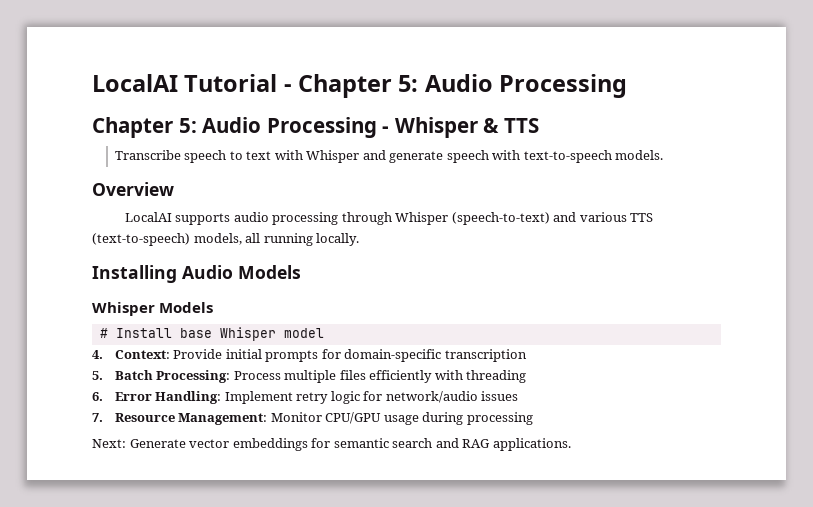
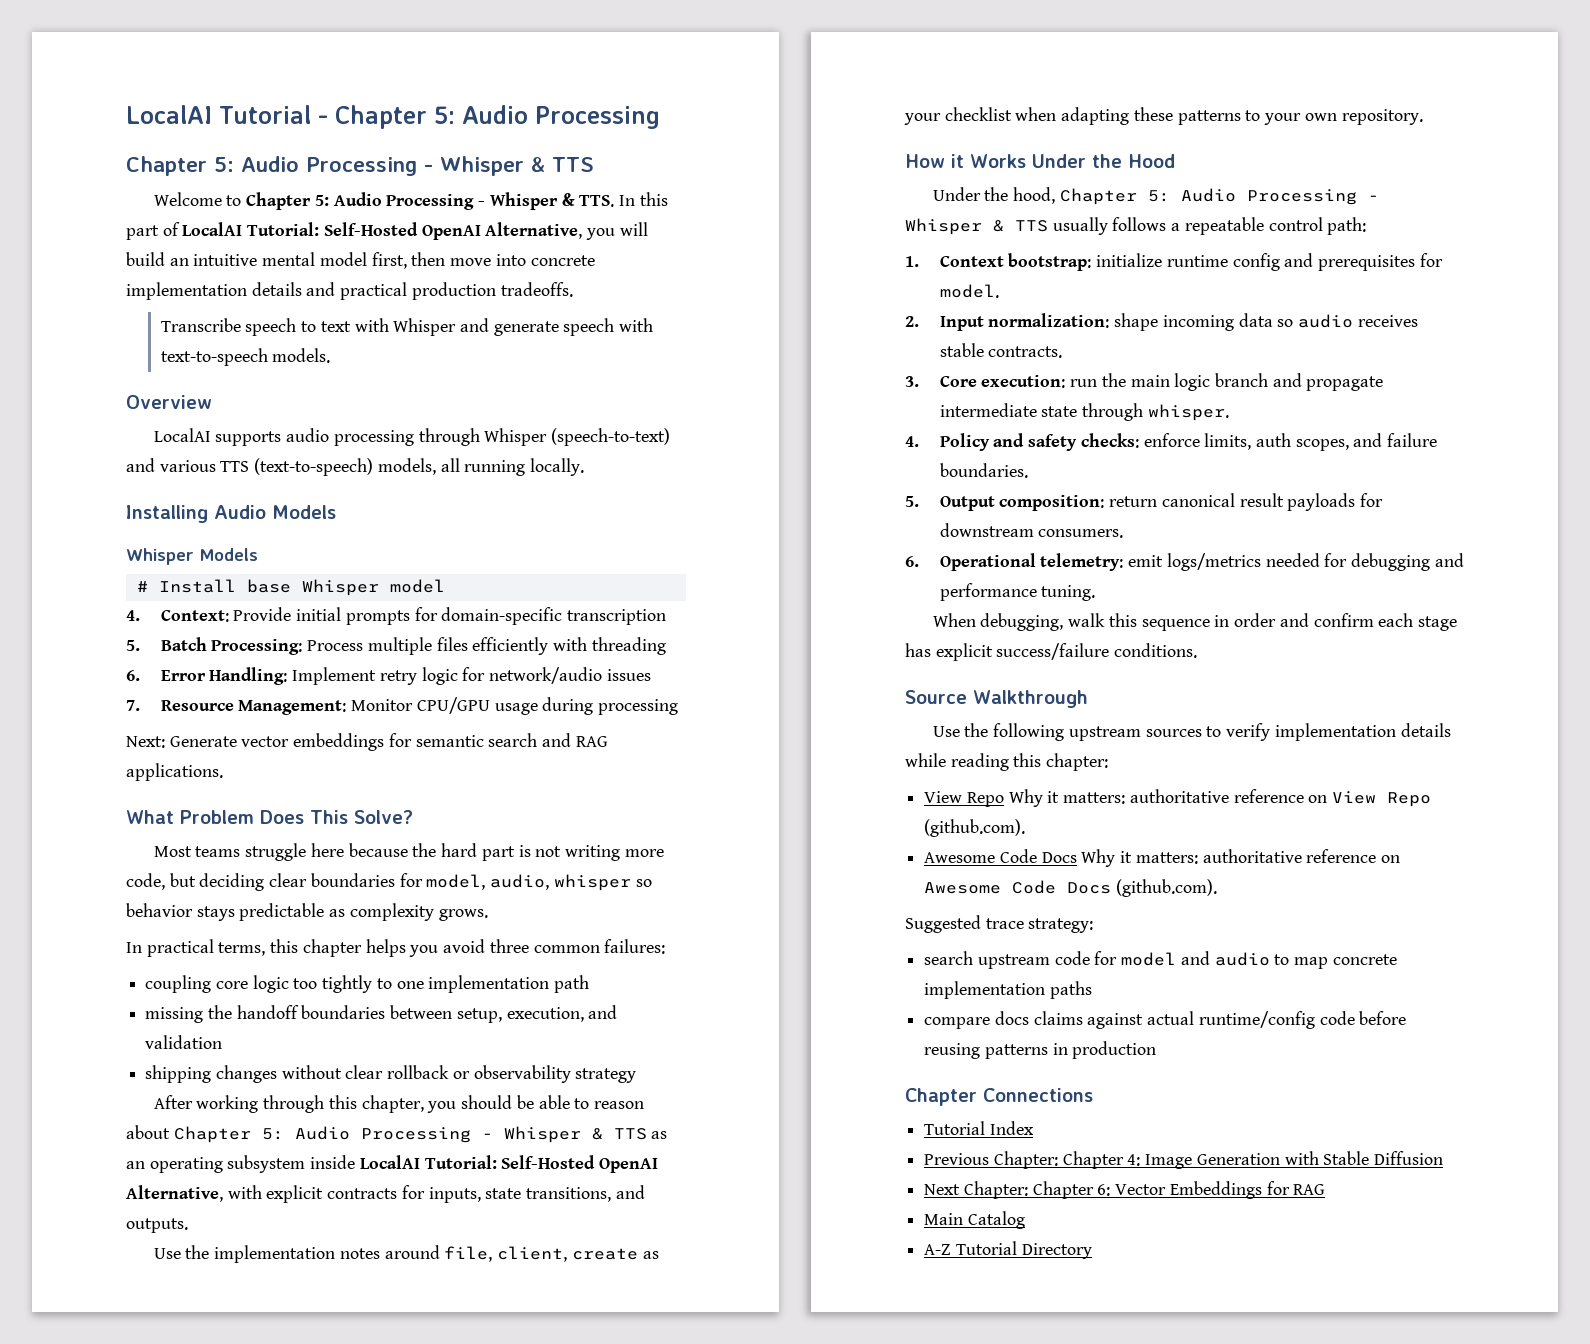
(539, 125) none -> [153,192,668,210] [126,222,648,240] [126,252,595,269] [126,282,573,300] // Welcome to Chapter 5: Audio Processing - Whisper & TTS. In this part of LocalAI Tutorial: Self-Hosted OpenAI Alternative, you will build an intuitive mental model first, then move into concrete implementation details and practical production tradeoffs.
(571, 444) none -> [126,810,413,824] [153,843,664,861] [126,873,652,891] [126,903,488,921] [126,939,666,957] [145,975,590,993] [145,1005,618,1023] [145,1035,223,1049] [145,1065,637,1083] [153,1095,644,1113] [126,1125,668,1143] [126,1155,659,1173] [126,1185,645,1203] [126,1218,188,1233] [153,1245,659,1263] [904,107,1423,125] [905,154,1175,168] [932,187,1379,205] [905,217,1367,235] [905,253,1443,271] [939,284,999,298] [905,313,1418,331] [939,343,1063,358] [905,373,1384,391] [939,403,1229,421] [905,433,1438,451] [939,463,1028,478] [905,493,1384,511] [939,523,1124,538] [905,553,1464,571] [939,583,1096,601] [932,613,1457,631] [905,643,1198,661] [905,690,1088,708] [932,723,1451,741] [905,753,1109,771] [924,789,1432,807] [924,819,1026,837] [924,849,1401,867] [924,879,1217,897] [905,915,1094,933] [924,951,1397,969] [924,981,1092,999] [924,1011,1407,1029] [924,1041,1157,1059] [905,1088,1093,1106] [924,1121,1034,1135] [924,1151,1444,1169] [924,1181,1326,1199] [924,1211,1025,1229] [924,1241,1092,1259] // What Problem Does This Solve? // Most teams struggle here because the hard part is not writing more code, but deciding clear boundaries for model, audio, whisper so behavior stays predictable as complexity grows. // In practical terms, this chapter helps you avoid three common failures: // coupling core logic too tightly to one implementation path // missing the handoff boundaries between setup, execution, and validation // shipping changes without clear rollback or observability strategy // After working through this chapter, you should be able to reason about Chapter 5: Audio Processing - Whisper & TTS as an operating subsystem inside LocalAI Tutorial: Self-Hosted OpenAI Alternative, with explicit contracts for inputs, state transitions, and outputs. // Use the implementation notes around file, client, create as your checklist when adapting these patterns to your own repository. // How it Works Under the Hood // Under the hood, Chapter 5: Audio Processing - Whisper & TTS usually follows a repeatable control path: // 1. Context bootstrap: initialize runtime config and prerequisites for model. // 2. Input normalization: shape incoming data so audio receives stable contracts. // 3. Core execution: run the main logic branch and propagate intermediate state through whisper. // 4. Policy and safety checks: enforce limits, auth scopes, and failure boundaries. // 5. Output composition: return canonical result payloads for downstream consumers. // 6. Operational telemetry: emit logs/metrics needed for debugging and performance tuning. // When debugging, walk this sequence in order and confirm each stage has explicit success/failure conditions. // Source Walkthrough // Use the following upstream sources to verify implementation details while reading this chapter: // View Repo Why it matters: authoritative reference on View Repo (github.com). // Awesome Code Docs Why it matters: authoritative reference on Awesome Code Docs (github.com). // Suggested trace strategy: // search upstream code for model and audio to map concrete implementation paths // compare docs claims against actual runtime/config code before reusing patterns in production // Chapter Connections // Tutorial Index // Previous Chapter: Chapter 4: Image Generation with Stable Diffusion // Next Chapter: Chapter 6: Vector Embeddings for RAG // Main Catalog // A-Z Tutorial Directory

